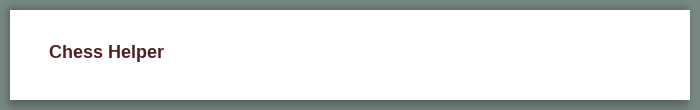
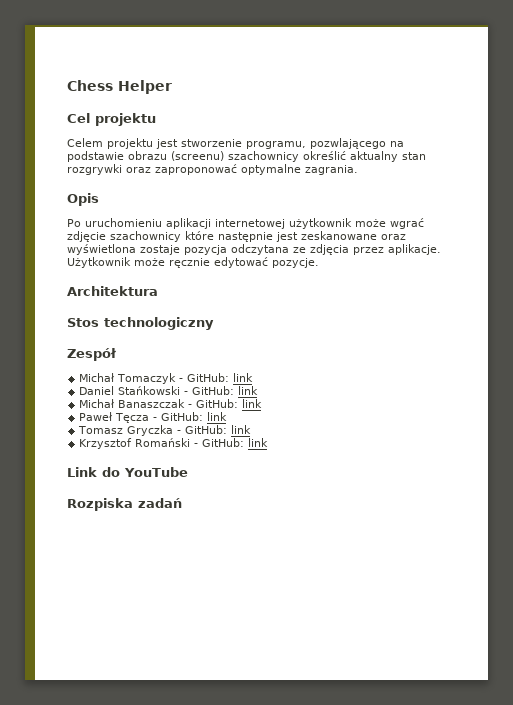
(164, 53) none -> [67,113,156,126] [67,138,404,149] [67,151,426,162] [67,164,358,175] [67,193,99,206] [67,218,424,229] [67,231,406,242] [67,244,441,255] [67,257,319,268] [67,286,158,296] [67,317,214,330] [67,348,117,361] [79,373,254,384] [79,386,259,395] [79,399,263,408] [79,412,228,423] [78,425,252,436] [79,438,269,449] [67,467,188,477] [67,498,182,511] // Cel projektu // Celem projektu jest stworzenie programu, pozwlającego na podstawie obrazu (screenu) szachownicy określić aktualny stan rozgrywki oraz zaproponować optymalne zagrania. // Opis // Po uruchomieniu aplikacji internetowej użytkownik może wgrać zdjęcie szachownicy które następnie jest zeskanowane oraz wyświetlona zostaje pozycja odczytana ze zdjęcia przez aplikacje. Użytkownik może ręcznie edytować pozycje. // Architektura // Stos technologiczny // Zespół // Michał Tomaczyk - GitHub: link // Daniel Stańkowski - GitHub: link // Michał Banaszczak - GitHub: link // Paweł Tęcza - GitHub: link // Tomasz Gryczka - GitHub: link // Krzysztof Romański - GitHub: link // Link do YouTube // Rozpiska zadań

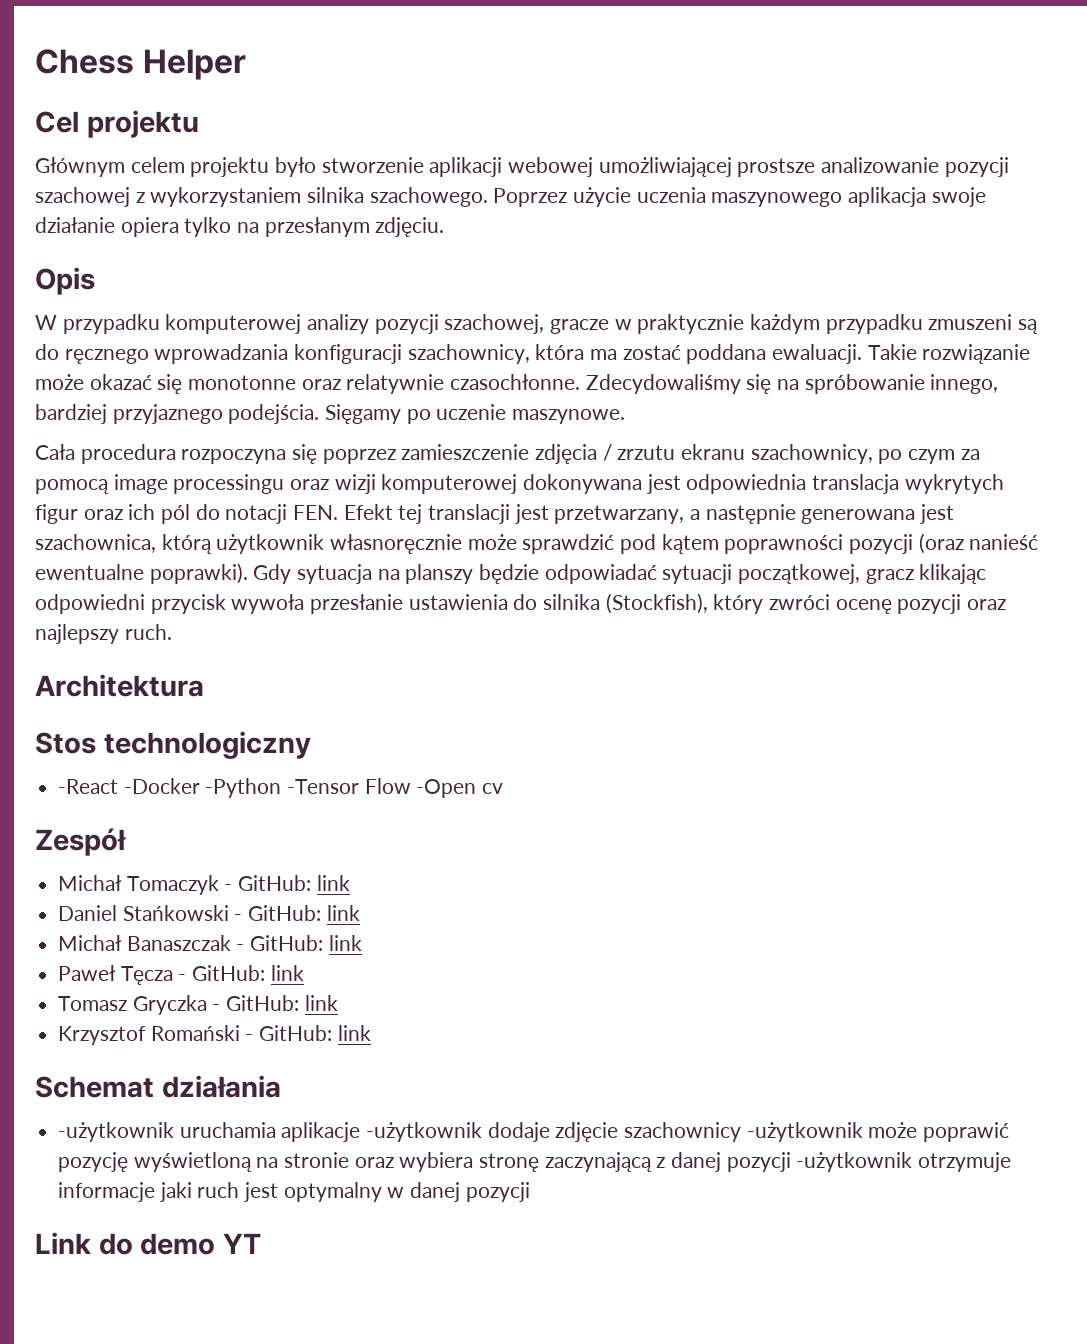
[67,138,404,149] [67,151,426,162] [67,164,358,175] [67,193,99,206] [67,218,424,229] [67,231,406,242] [67,244,441,255] [67,257,319,268] [67,286,158,296] [67,317,214,330] Celem projektu jest stworzenie programu, pozwlającego na podstawie obrazu (screenu) szachownicy określić aktualny stan rozgrywki oraz zaproponować optymalne zagrania. // Opis // Po uruchomieniu aplikacji internetowej użytkownik może wgrać zdjęcie szachownicy które następnie jest zeskanowane oraz wyświetlona zostaje pozycja odczytana ze zdjęcia przez aplikacje. Użytkownik może ręcznie edytować pozycje. // Architektura // Stos technologiczny -> [35,157,1009,177] [35,187,986,207] [35,217,445,237] [35,267,95,295] [35,314,1039,334] [35,344,1031,364] [35,374,999,394] [35,404,626,424] [35,444,980,464] [35,474,1004,494] [35,504,955,524] [35,533,1039,554] [35,563,987,584] [35,593,1007,614] [35,624,172,644] [35,674,204,697] [35,731,311,759] [58,778,504,798] Głównym celem projektu było stworzenie aplikacji webowej umożliwiającej prostsze analizowanie pozycji szachowej z wykorzystaniem silnika szachowego. Poprzez użycie uczenia maszynowego aplikacja swoje działanie opiera tylko na przesłanym zdjęciu. // Opis // W przypadku komputerowej analizy pozycji szachowej, gracze w praktycznie każdym przypadku zmuszeni są do ręcznego wprowadzania konfiguracji szachownicy, która ma zostać poddana ewaluacji. Takie rozwiązanie może okazać się monotonne oraz relatywnie czasochłonne. Zdecydowaliśmy się na spróbowanie innego, bardziej przyjaznego podejścia. Sięgamy po uczenie maszynowe. // Cała procedura rozpoczyna się poprzez zamieszczenie zdjęcia / zrzutu ekranu szachownicy, po czym za pomocą image processingu oraz wizji komputerowej dokonywana jest odpowiednia translacja wykrytych figur oraz ich pól do notacji FEN. Efekt tej translacji jest przetwarzany, a następnie generowana jest szachownica, którą użytkownik własnoręcznie może sprawdzić pod kątem poprawności pozycji (oraz nanieść ewentualne poprawki). Gdy sytuacja na planszy będzie odpowiadać sytuacji początkowej, gracz klikając odpowiedni przycisk wywoła przesłanie ustawienia do silnika (Stockfish), który zwróci ocenę pozycji oraz najlepszy ruch. // Architektura // Stos technologiczny // -React -Docker -Python -Tensor Flow -Open cv
(269, 442) none -> [35,1075,281,1098] [58,1122,1010,1142] [58,1152,1012,1172] [58,1182,530,1202] // Schemat działania // -użytkownik uruchamia aplikacje -użytkownik dodaje zdjęcie szachownicy -użytkownik może poprawić pozycję wyświetloną na stronie oraz wybiera stronę zaczynającą z danej pozycji -użytkownik otrzymuje informacje jaki ruch jest optymalny w danej pozycji
[124,467,188,477] [67,498,182,511] YouTube // Rozpiska zadań -> [140,1233,262,1255] demo YT

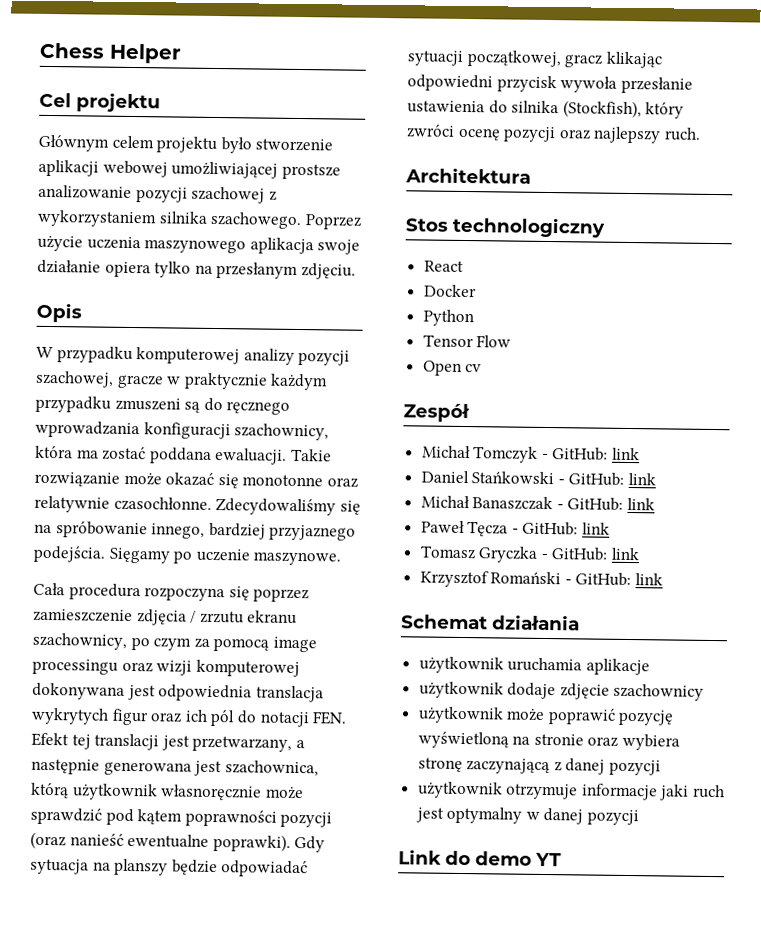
[58,778,360,798] -React -Docker -Python -Tensor -> [423,260,464,272] [423,284,477,298] [422,309,474,327] [422,334,474,348] React // Docker // Python // Tensor
[416,779,477,798] -Open -> [422,360,462,376] // Open
[126,875,219,895] Tomaczyk -> [473,446,539,463] Tomczyk
[58,1122,175,1142] -użytkownik -> [418,656,504,674] użytkownik
[366,1122,483,1142] -użytkownik -> [418,681,504,699] // użytkownik
[746,1122,863,1142] -użytkownik -> [417,706,504,724] // użytkownik
[796,1152,913,1172] -użytkownik -> [417,781,503,799] // użytkownik

